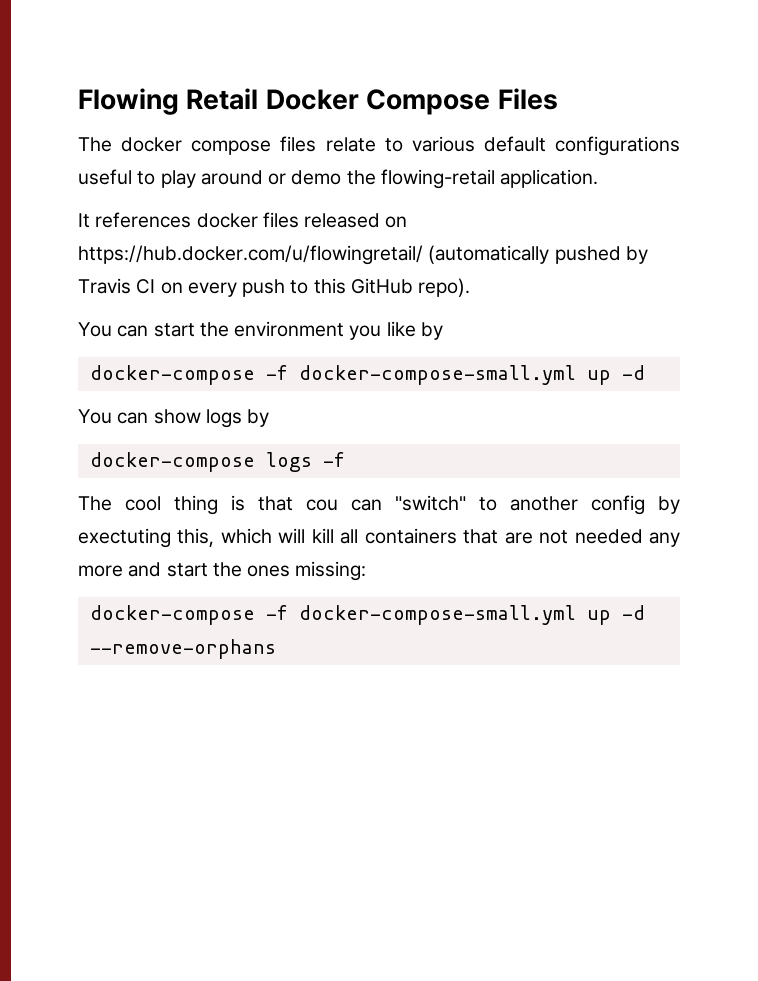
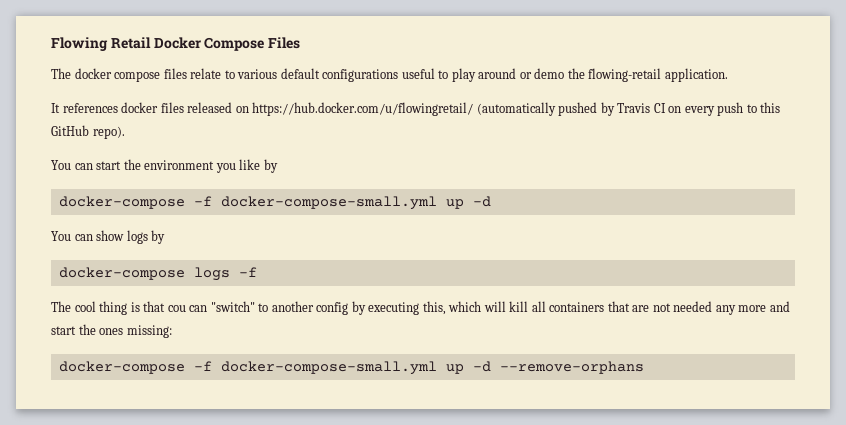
[78,528,171,548] exectuting -> [368,302,420,315] executing

